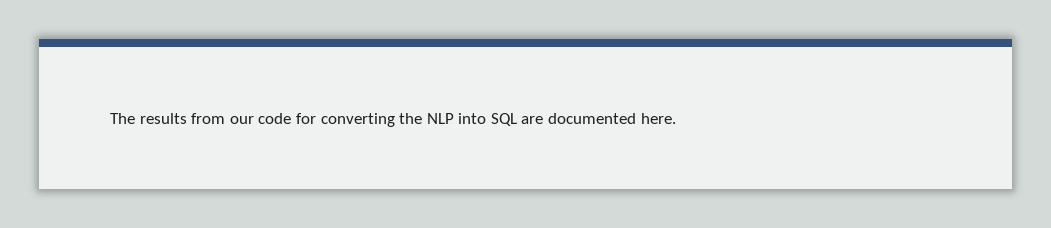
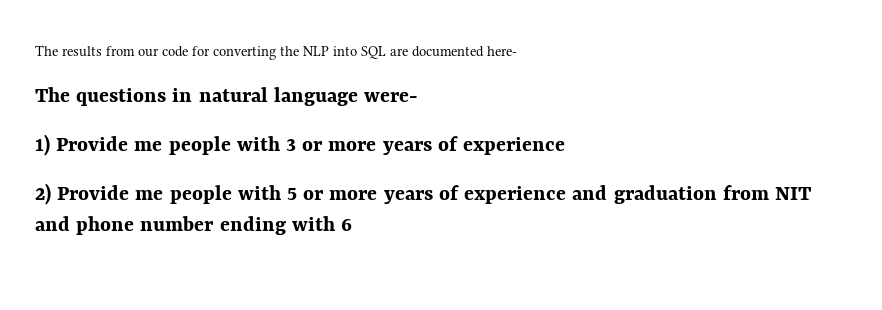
[640,113,676,124] here. -> [487,46,517,56] [35,87,419,106] [35,134,566,156] [35,183,812,205] [35,216,353,235] here- // The questions in natural language were- // 1) Provide me people with 3 or more years of experience // 2) Provide me people with 5 or more years of experience and graduation from NIT and phone number ending with 6

